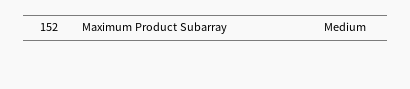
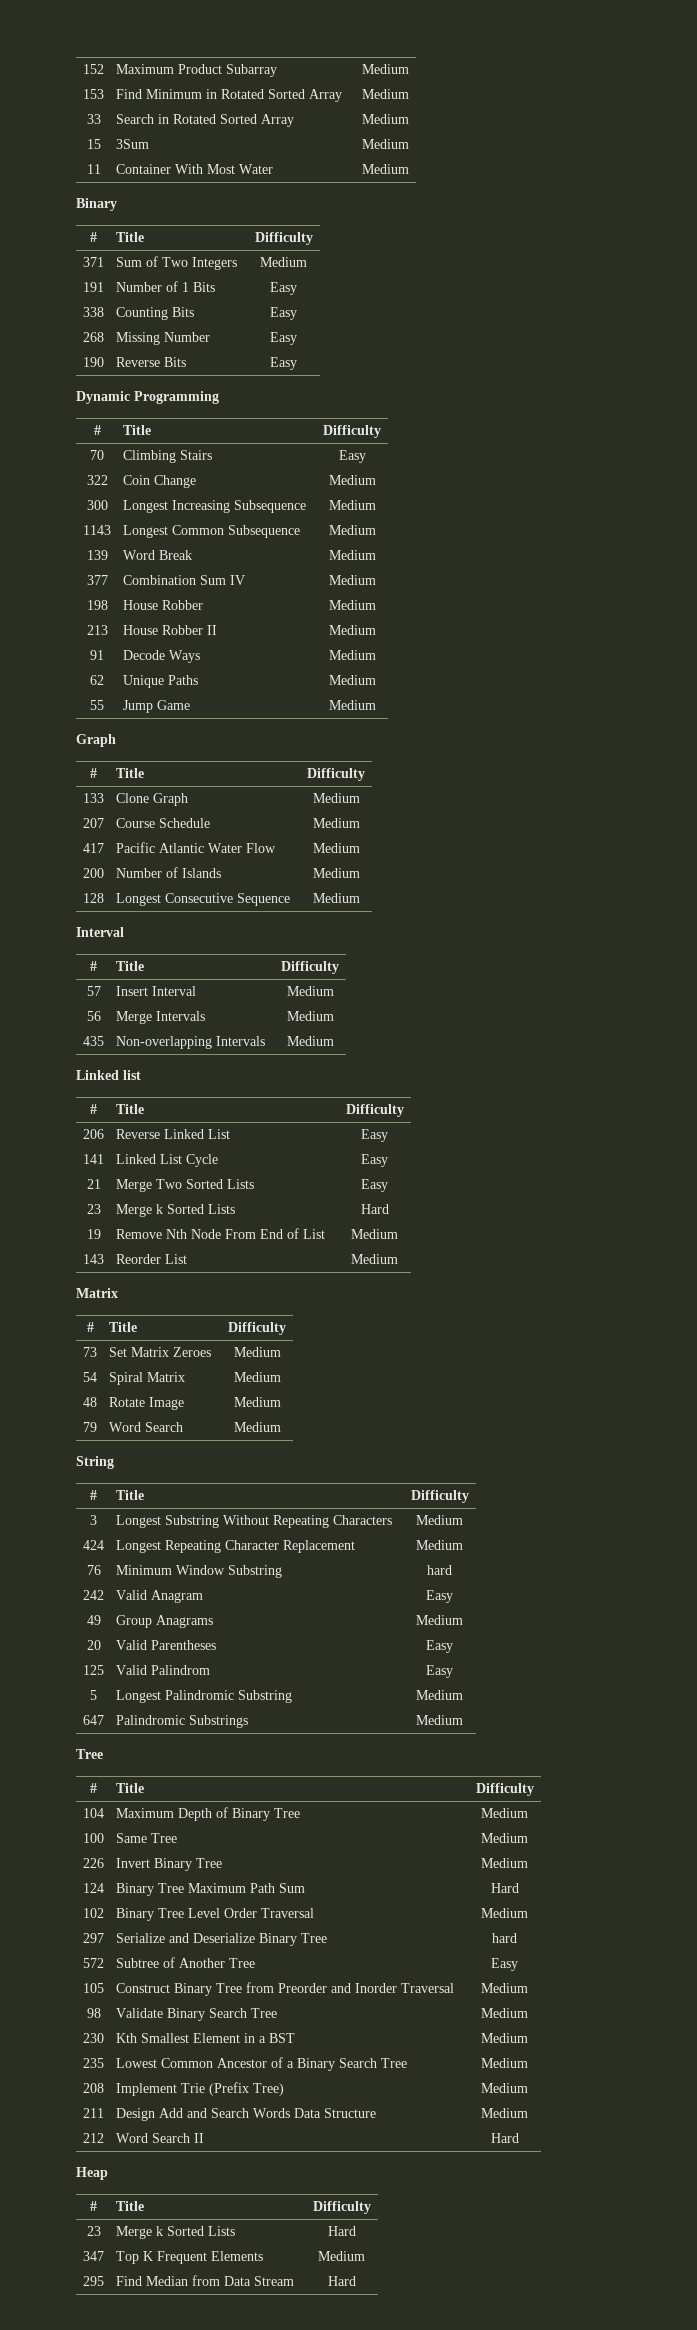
(366, 26) none -> [83,89,104,99] [116,89,343,102] [361,89,409,99] [86,114,101,124] [116,114,295,127] [361,114,409,124] [86,139,101,149] [116,139,150,149] [361,139,409,149] [86,164,101,174] [116,164,274,174] [361,164,409,174] [76,198,117,211] [90,232,97,242] [116,232,145,242] [254,232,313,245] [83,257,104,267] [116,256,238,270] [260,257,307,267] [83,282,104,292] [116,281,216,292] [270,282,297,295] [83,307,104,317] [116,307,195,320] [270,307,297,320] [83,332,104,342] [116,332,211,345] [270,332,297,345] [83,357,104,367] [116,357,187,367] [270,357,297,370] [76,391,219,404] [93,425,101,435] [123,425,152,435] [323,425,381,438] [90,450,104,460] [123,450,213,463] [338,450,366,463] [86,475,108,485] [123,475,197,488] [328,475,376,485] [86,500,108,510] [123,500,307,513] [328,500,376,510] [83,525,111,535] [123,525,301,538] [328,525,376,535] [86,550,108,560] [123,550,193,560] [328,550,376,560] [86,575,108,585] [123,575,246,585] [328,575,376,585] [86,600,108,610] [123,600,204,610] [328,600,376,610] [86,625,108,635] [123,625,218,635] [328,625,376,635] [90,650,104,660] [123,650,201,663] [328,650,376,660] [90,675,104,685] [123,675,199,688] [328,675,376,685] [90,700,104,710] [123,700,191,713] [328,700,376,710] [76,734,116,747] [90,768,97,778] [116,768,145,778] [307,768,365,781] [83,793,104,803] [116,793,189,806] [312,793,360,803] [83,818,104,828] [116,818,211,828] [312,818,360,828] [83,843,104,853] [116,842,277,853] [312,843,360,853] [83,868,104,878] [116,867,222,878] [312,868,360,878] [83,893,104,903] [116,893,291,906] [312,893,360,903] [76,927,124,937] [90,961,97,971] [116,961,145,971] [281,961,339,974] [86,986,101,996] [116,986,197,996] [286,986,334,996] [86,1011,101,1021] [116,1011,206,1024] [286,1011,334,1021] [83,1036,104,1046] [116,1036,266,1049] [286,1036,334,1046] [76,1070,141,1080] [90,1104,97,1114] [116,1104,145,1114] [345,1104,404,1117] [83,1129,104,1139] [116,1129,231,1139] [361,1129,388,1142] [83,1154,104,1164] [116,1154,219,1167] [361,1154,388,1167] [86,1179,101,1189] [116,1179,255,1192] [361,1179,388,1192] [86,1204,101,1214] [116,1204,236,1217] [360,1204,389,1214] [86,1229,101,1239] [116,1228,326,1239] [351,1229,398,1239] [83,1254,104,1264] [116,1254,188,1264] [351,1254,398,1264] [76,1288,118,1298] [86,1322,94,1332] [109,1322,138,1332] [228,1322,286,1335] [83,1347,97,1357] [109,1347,212,1357] [233,1347,281,1357] [83,1372,97,1382] [109,1372,186,1385] [233,1372,281,1382] [83,1397,97,1407] [109,1397,185,1410] [233,1397,281,1407] [83,1422,97,1432] [109,1422,184,1432] [233,1422,281,1432] [76,1456,114,1469] [90,1490,97,1500] [116,1490,145,1500] [410,1490,469,1503] [90,1515,97,1525] [116,1515,393,1528] [416,1515,463,1525] [83,1540,104,1550] [116,1540,356,1553] [416,1540,463,1550] [86,1565,101,1575] [116,1565,283,1578] [427,1565,452,1575] [83,1590,104,1600] [116,1590,204,1603] [426,1590,453,1603] [86,1615,101,1625] [116,1615,214,1628] [416,1615,463,1625] [86,1640,101,1650] [116,1640,217,1650] [426,1640,453,1653] [83,1665,104,1675] [116,1665,211,1675] [426,1665,453,1678] [90,1690,97,1700] [116,1690,293,1703] [416,1690,463,1700] [83,1715,104,1725] [116,1715,249,1728] [416,1715,463,1725] [76,1749,103,1759] [90,1783,97,1793] [116,1783,145,1793] [475,1783,534,1796] [83,1808,104,1818] [116,1807,301,1821] [481,1808,528,1818] [83,1833,104,1843] [116,1833,178,1843] [481,1833,528,1843] [83,1858,104,1868] [116,1858,223,1871] [481,1858,528,1868] [83,1883,104,1893] [116,1883,306,1896] [490,1883,519,1893] [83,1908,104,1918] [116,1908,315,1921] [481,1908,528,1918] [83,1933,104,1943] [116,1933,328,1946] [492,1933,517,1943] [83,1958,104,1968] [116,1957,256,1968] [491,1958,518,1971] [83,1983,104,1993] [116,1982,455,1996] [481,1983,528,1993] [86,2008,101,2018] [116,2008,278,2021] [481,2008,528,2018] [83,2033,104,2043] [116,2033,296,2043] [481,2033,528,2043] [83,2058,104,2068] [116,2057,408,2071] [481,2058,528,2068] [83,2083,104,2093] [116,2082,285,2096] [481,2083,528,2093] [83,2108,104,2118] [116,2108,377,2121] [481,2108,528,2118] [83,2133,104,2143] [116,2133,205,2143] [490,2133,519,2143] [76,2167,108,2180] [90,2201,97,2211] [116,2201,145,2211] [312,2201,371,2214] [86,2226,101,2236] [116,2226,236,2239] [327,2226,356,2236] [83,2251,104,2261] [116,2251,264,2264] [318,2251,365,2261] [83,2276,104,2286] [116,2275,295,2286] [327,2276,356,2286] // 153 | Find Minimum in Rotated Sorted Array | Medium // 33 | Search in Rotated Sorted Array | Medium // 15 | 3Sum | Medium // 11 | Container With Most Water | Medium // Binary // # | Title | Difficulty // 371 | Sum of Two Integers | Medium // 191 | Number of 1 Bits | Easy // 338 | Counting Bits | Easy // 268 | Missing Number | Easy // 190 | Reverse Bits | Easy // Dynamic Programming // # | Title | Difficulty // 70 | Climbing Stairs | Easy // 322 | Coin Change | Medium // 300 | Longest Increasing Subsequence | Medium // 1143 | Longest Common Subsequence | Medium // 139 | Word Break | Medium // 377 | Combination Sum IV | Medium // 198 | House Robber | Medium // 213 | House Robber II | Medium // 91 | Decode Ways | Medium // 62 | Unique Paths | Medium // 55 | Jump Game | Medium // Graph // # | Title | Difficulty // 133 | Clone Graph | Medium // 207 | Course Schedule | Medium // 417 | Pacific Atlantic Water Flow | Medium // 200 | Number of Islands | Medium // 128 | Longest Consecutive Sequence | Medium // Interval // # | Title | Difficulty // 57 | Insert Interval | Medium // 56 | Merge Intervals | Medium // 435 | Non-overlapping Intervals | Medium // Linked list // # | Title | Difficulty // 206 | Reverse Linked List | Easy // 141 | Linked List Cycle | Easy // 21 | Merge Two Sorted Lists | Easy // 23 | Merge k Sorted Lists | Hard // 19 | Remove Nth Node From End of List | Medium // 143 | Reorder List | Medium // Matrix // # | Title | Difficulty // 73 | Set Matrix Zeroes | Medium // 54 | Spiral Matrix | Medium // 48 | Rotate Image | Medium // 79 | Word Search | Medium // String // # | Title | Difficulty // 3 | Longest Substring Without Repeating Characters | Medium // 424 | Longest Repeating Character Replacement | Medium // 76 | Minimum Window Substring | hard // 242 | Valid Anagram | Easy // 49 | Group Anagrams | Medium // 20 | Valid Parentheses | Easy // 125 | Valid Palindrom | Easy // 5 | Longest Palindromic Substring | Medium // 647 | Palindromic Substrings | Medium // Tree // # | Title | Difficulty // 104 | Maximum Depth of Binary Tree | Medium // 100 | Same Tree | Medium // 226 | Invert Binary Tree | Medium // 124 | Binary Tree Maximum Path Sum | Hard // 102 | Binary Tree Level Order Traversal | Medium // 297 | Serialize and Deserialize Binary Tree | hard // 572 | Subtree of Another Tree | Easy // 105 | Construct Binary Tree from Preorder and Inorder Traversal | Medium // 98 | Validate Binary Search Tree | Medium // 230 | Kth Smallest Element in a BST | Medium // 235 | Lowest Common Ancestor of a Binary Search Tree | Medium // 208 | Implement Trie (Prefix Tree) | Medium // 211 | Design Add and Search Words Data Structure | Medium // 212 | Word Search II | Hard // Heap // # | Title | Difficulty // 23 | Merge k Sorted Lists | Hard // 347 | Top K Frequent Elements | Medium // 295 | Find Median from Data Stream | Hard

